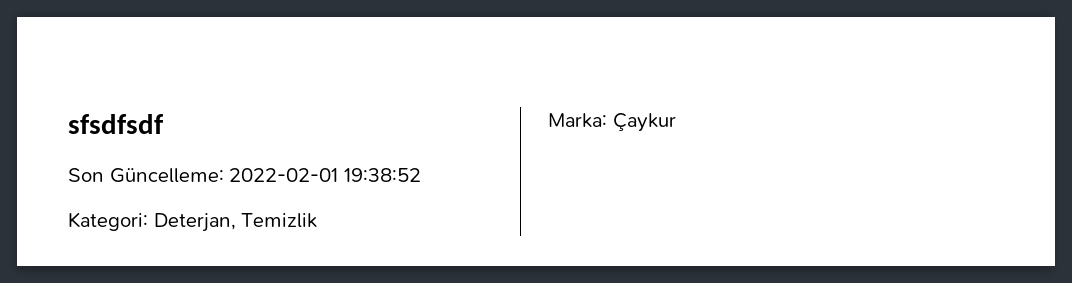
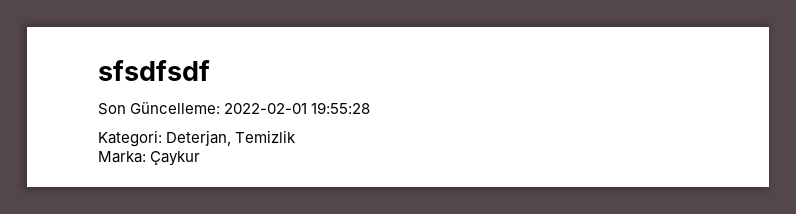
[343,168,421,182] 19:38:52 -> [311,102,371,114] 19:55:28

